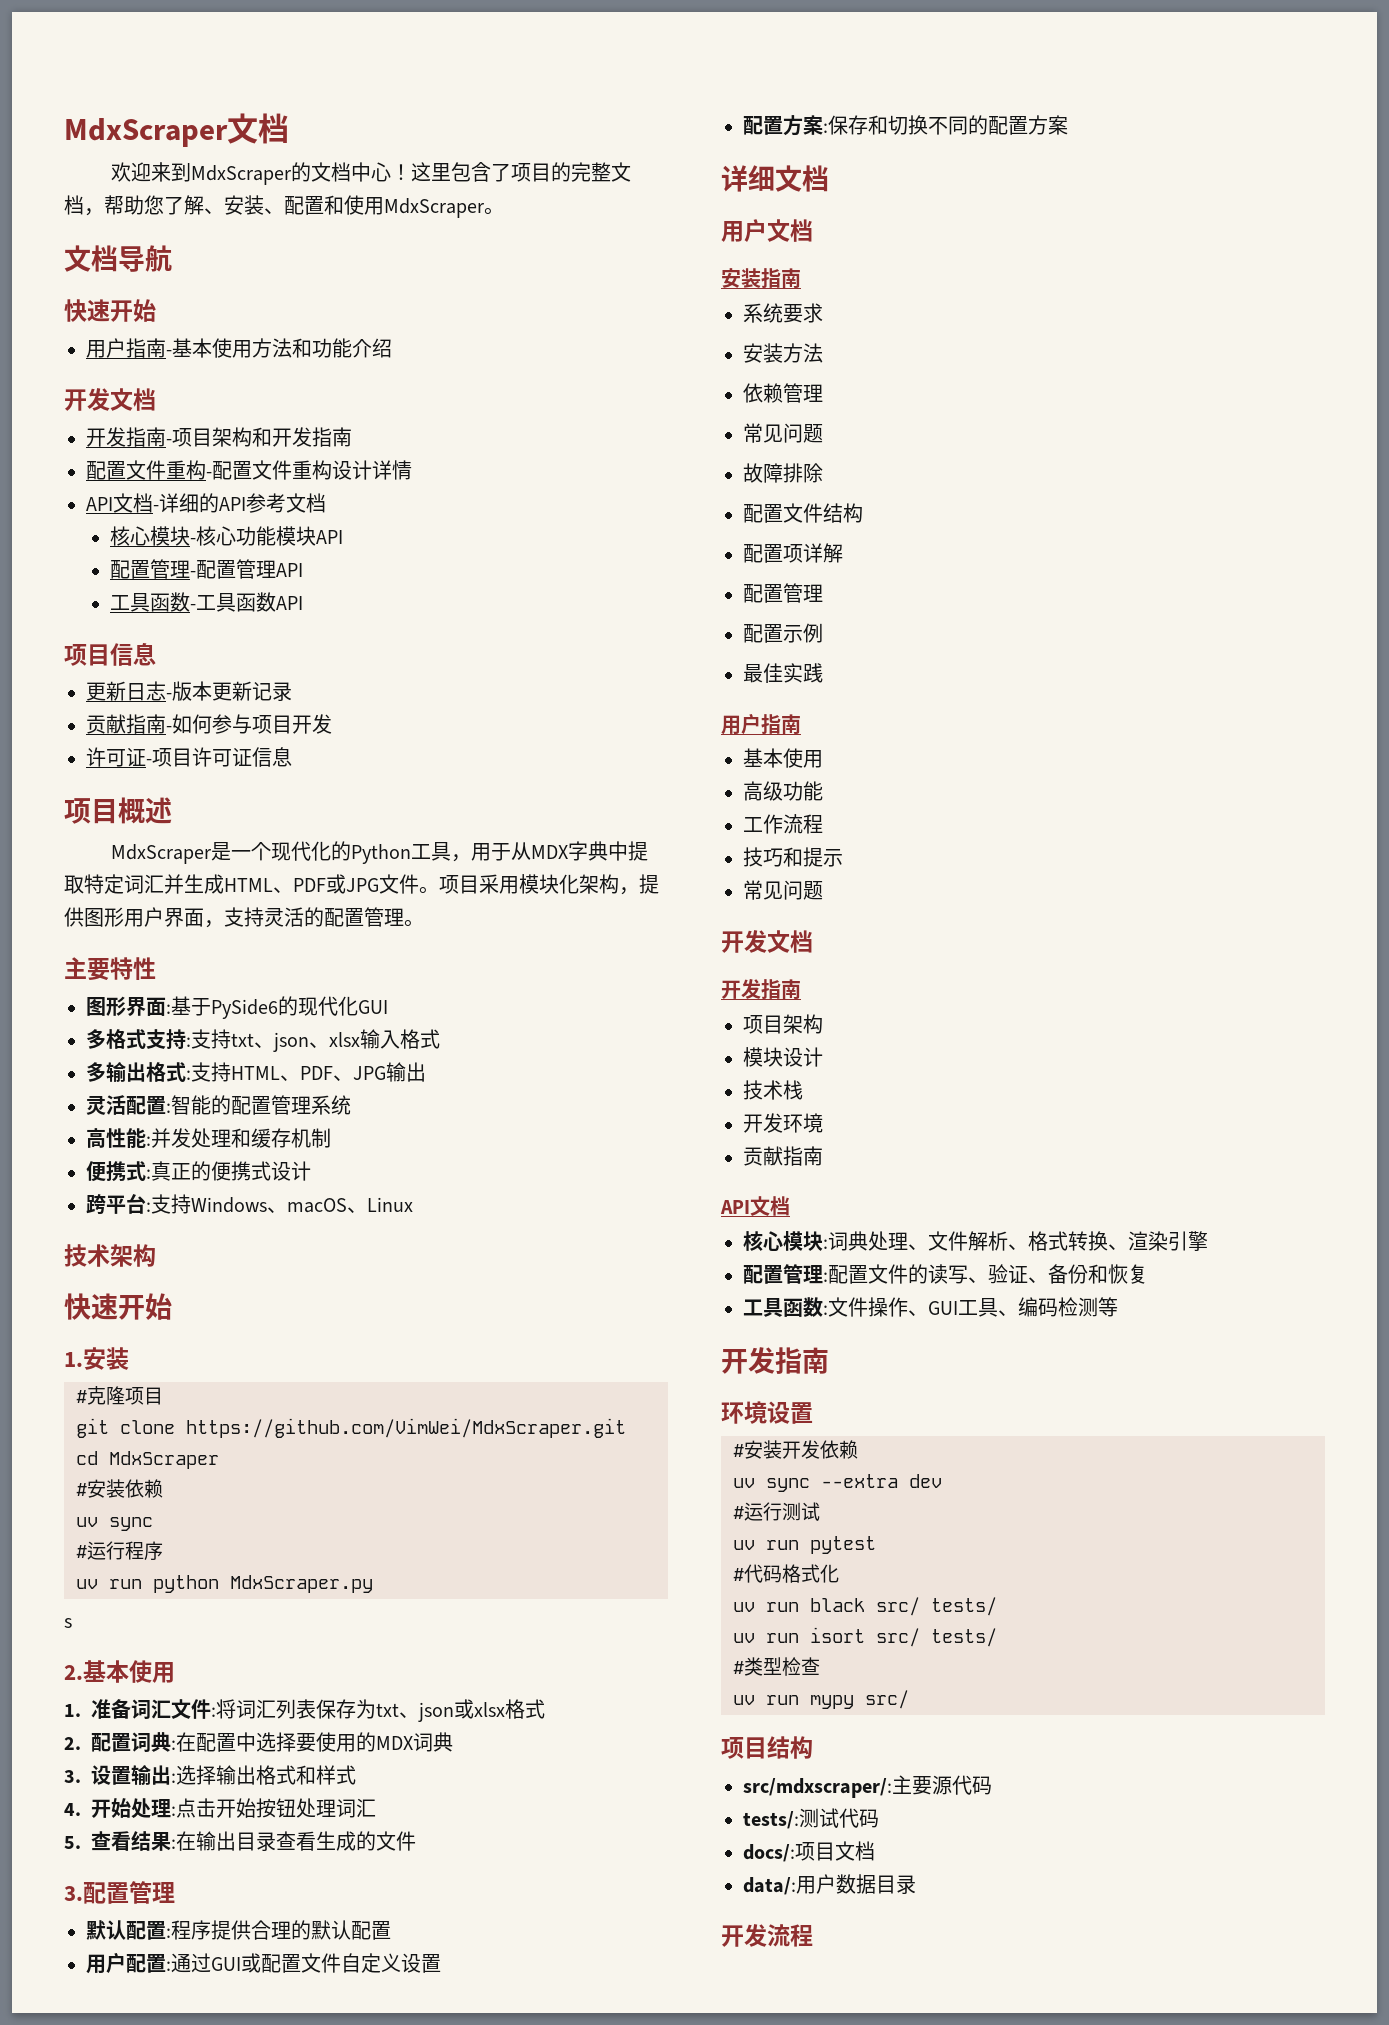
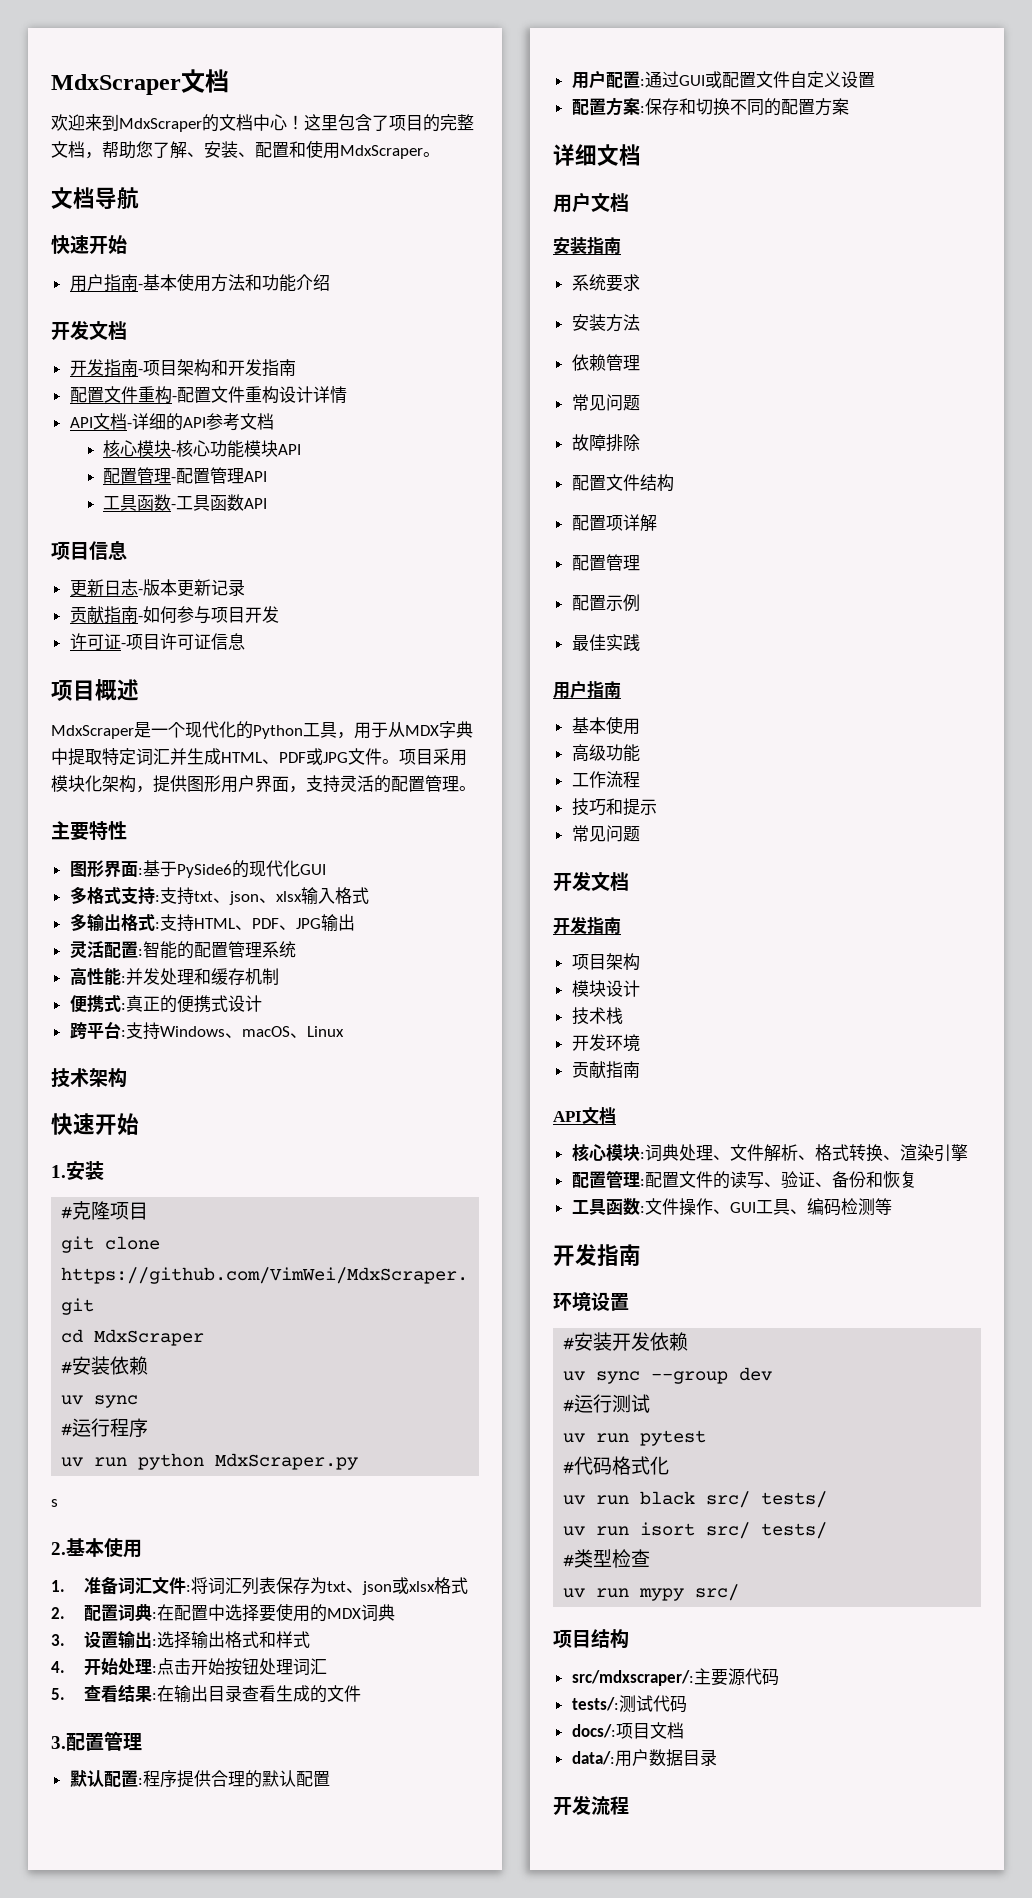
[821,1474,898,1488] --extra -> [651,1371,729,1384] --group

